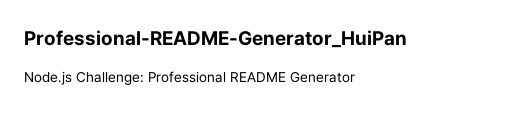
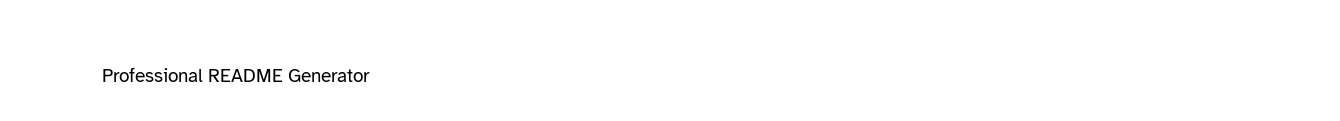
[24,30,407,48] [24,71,144,85] Professional-README-Generator_HuiPan // Node.js Challenge: -> (102, 74) none

